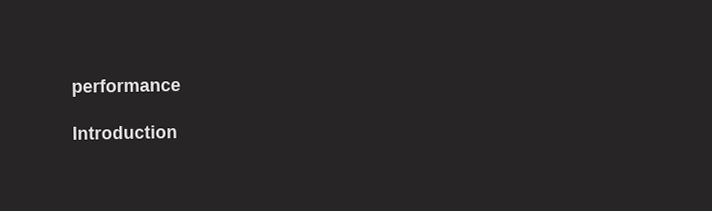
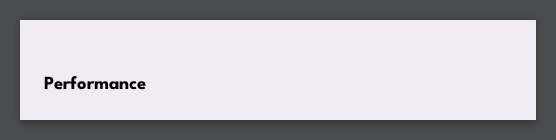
[71,77,181,97] [72,125,178,140] performance // Introduction -> [44,76,146,90] Performance

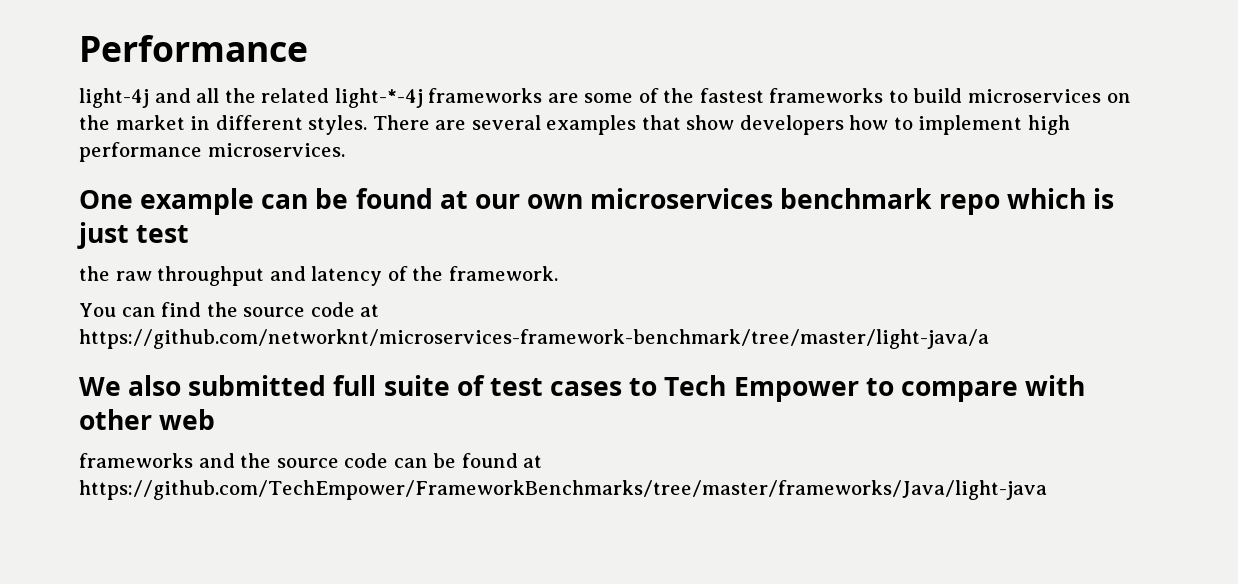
(146, 83) none -> [79,88,1131,108] [79,115,1071,135] [79,142,345,162] [79,188,1114,215] [77,222,190,249] [79,266,558,286] [79,302,380,317] [79,329,989,349] [79,375,1086,402] [79,409,216,430] [79,453,543,468] [79,480,1047,500] // light-4j and all the related light-*-4j frameworks are some of the fastest frameworks to build microservices on the market in different styles. There are several examples that show developers how to implement high performance microservices. // One example can be found at our own microservices benchmark repo which is just test // the raw throughput and latency of the framework. // You can find the source code at https://github.com/networknt/microservices-framework-benchmark/tree/master/light-java/a // We also submitted full suite of test cases to Tech Empower to compare with other web // frameworks and the source code can be found at https://github.com/TechEmpower/FrameworkBenchmarks/tree/master/frameworks/Java/light-java

